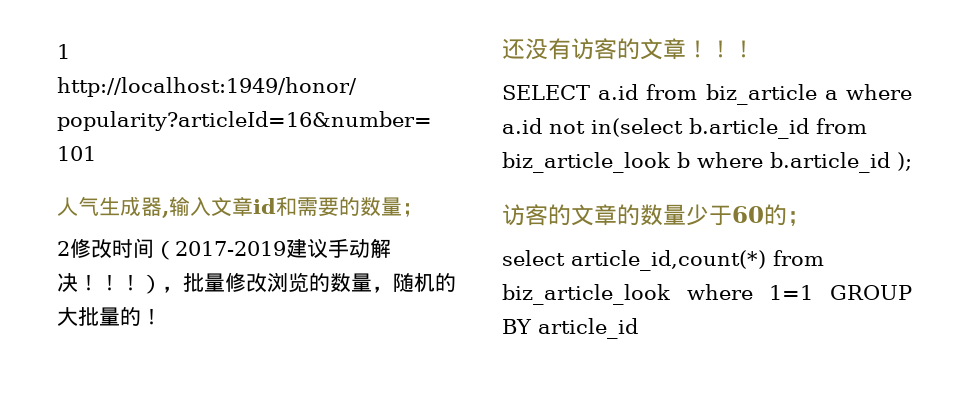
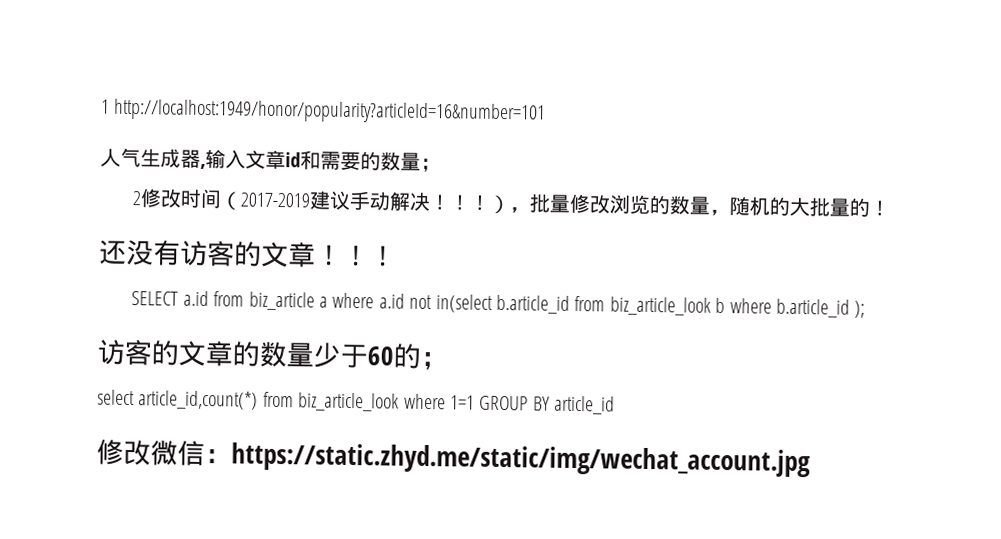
(638, 328) none -> [96,438,811,478] // 修改微信：https://static.zhyd.me/static/img/wechat_account.jpg

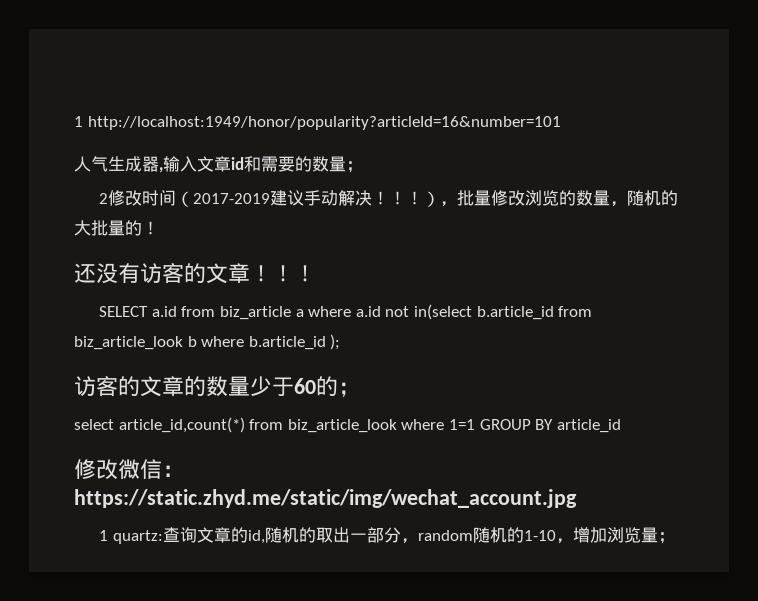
(811, 460) none -> [99,527,675,544] // 1 quartz:查询文章的id,随机的取出一部分，random随机的1-10，增加浏览量；

